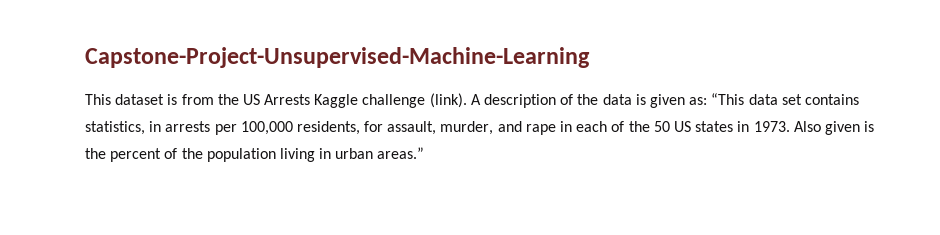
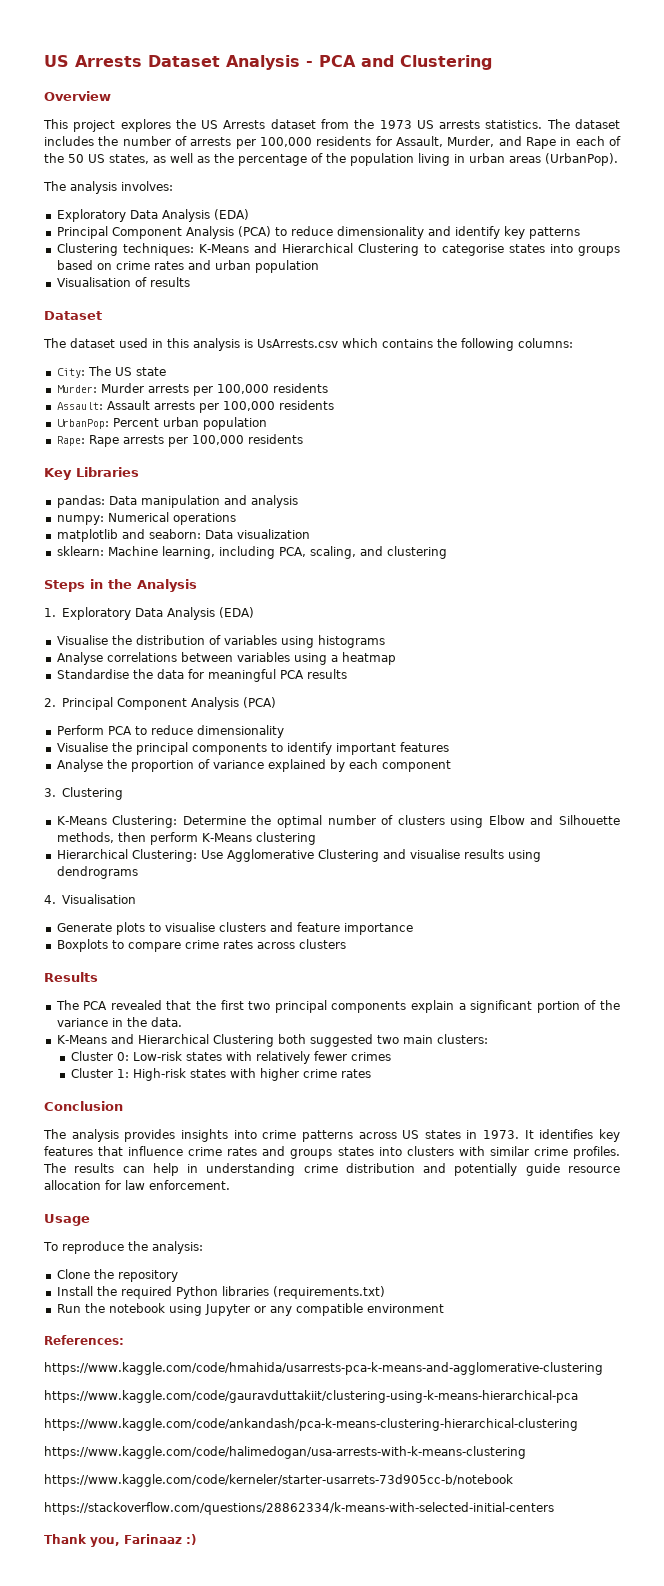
[85,47,590,68] [85,93,859,108] [85,121,556,135] Capstone-Project-Unsupervised-Machine-Learning // This dataset is from the US Arrests Kaggle challenge (link). A description of the data is given as: “This data set contains statistics, in arrests per 100,000 residents, for assault, murder, and rape -> [44,55,492,70] [44,91,111,101] [43,119,620,132] [44,136,556,149] US Arrests Dataset Analysis - PCA and Clustering // Overview // This project explores the US Arrests dataset from the 1973 US arrests statistics. The dataset includes the number of arrests per 100,000 residents for Assault, Murder, and Rape
[695,121,875,135] [85,148,162,162] states in 1973. Also given is the percent -> [109,153,307,166] states, as well as the percentage
[377,147,425,159] areas.” -> [509,153,618,166] [43,181,173,194] [56,209,249,222] [56,226,580,239] [56,243,621,256] [56,260,319,273] [56,277,190,287] [44,311,102,320] [43,338,573,351] [56,366,166,378] [56,383,328,396] [56,400,334,413] [56,417,267,430] [56,434,303,447] [44,467,139,480] [56,495,298,508] [56,512,236,525] [56,529,310,542] [56,546,447,559] [44,579,197,592] [44,607,254,620] [56,635,385,648] [56,652,396,665] [56,669,347,682] [44,697,276,710] [56,725,284,738] [56,742,449,755] [56,759,451,772] [44,787,123,800] [56,815,621,828] [56,832,316,845] [56,849,541,862] [56,866,138,879] [44,894,136,904] [56,922,413,935] [56,939,346,952] [44,972,98,982] [55,1000,620,1013] [56,1017,182,1027] [56,1034,488,1047] [70,1051,391,1064] [70,1068,371,1081] [44,1101,123,1111] [43,1129,621,1142] [44,1146,621,1159] [43,1163,620,1176] [44,1180,230,1190] [44,1214,90,1226] [43,1241,203,1254] [56,1269,178,1282] [56,1286,385,1299] [56,1303,444,1316] [44,1335,124,1345] [44,1362,603,1375] [44,1390,578,1403] [44,1418,578,1431] [44,1446,526,1459] [44,1474,513,1487] [44,1502,554,1515] [44,1534,196,1547] areas (UrbanPop). // The analysis involves: // Exploratory Data Analysis (EDA) // Principal Component Analysis (PCA) to reduce dimensionality and identify key patterns // Clustering techniques: K-Means and Hierarchical Clustering to categorise states into groups based on crime rates and urban population // Visualisation of results // Dataset // The dataset used in this analysis is UsArrests.csv which contains the following columns: // City: The US state // Murder: Murder arrests per 100,000 residents // Assault: Assault arrests per 100,000 residents // UrbanPop: Percent urban population // Rape: Rape arrests per 100,000 residents // Key Libraries // pandas: Data manipulation and analysis // numpy: Numerical operations // matplotlib and seaborn: Data visualization // sklearn: Machine learning, including PCA, scaling, and clustering // Steps in the Analysis // 1. Exploratory Data Analysis (EDA) // Visualise the distribution of variables using histograms // Analyse correlations between variables using a heatmap // Standardise the data for meaningful PCA results // 2. Principal Component Analysis (PCA) // Perform PCA to reduce dimensionality // Visualise the principal components to identify important features // Analyse the proportion of variance explained by each component // 3. Clustering // K-Means Clustering: Determine the optimal number of clusters using Elbow and Silhouette methods, then perform K-Means clustering // Hierarchical Clustering: Use Agglomerative Clustering and visualise results using dendrograms // 4. Visualisation // Generate plots to visualise clusters and feature importance // Boxplots to compare crime rates across clusters // Results // The PCA revealed that the first two principal components explain a significant portion of the variance in the data. // K-Means and Hierarchical Clustering both suggested two main clusters: // Cluster 0: Low-risk states with relatively fewer crimes // Cluster 1: High-risk states with higher crime rates // Conclusion // The analysis provides insights into crime patterns across US states in 1973. It identifies key features that influence crime rates and groups states into clusters with similar crime profiles. The results can help in understanding crime distribution and potentially guide resource allocation for law enforcement. // Usage // To reproduce the analysis: // Clone the repository // Install the required Python libraries (requirements.txt) // Run the notebook using Jupyter or any compatible environment // References: // https://www.kaggle.com/code/hmahida/usarrests-pca-k-means-and-agglomerative-clustering // https://www.kaggle.com/code/gauravduttakiit/clustering-using-k-means-hierarchical-pca // https://www.kaggle.com/code/ankandash/pca-k-means-clustering-hierarchical-clustering // https://www.kaggle.com/code/halimedogan/usa-arrests-with-k-means-clustering // https://www.kaggle.com/code/kerneler/starter-usarrets-73d905cc-b/notebook // https://stackoverflow.com/questions/28862334/k-means-with-selected-initial-centers // Thank you, Farinaaz :)

